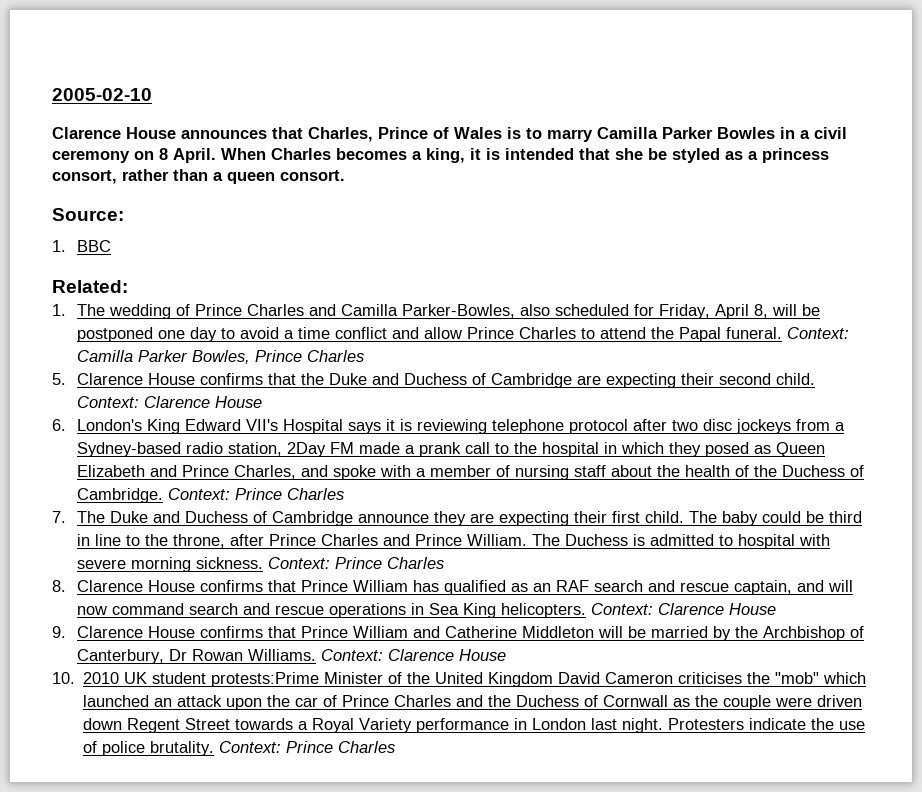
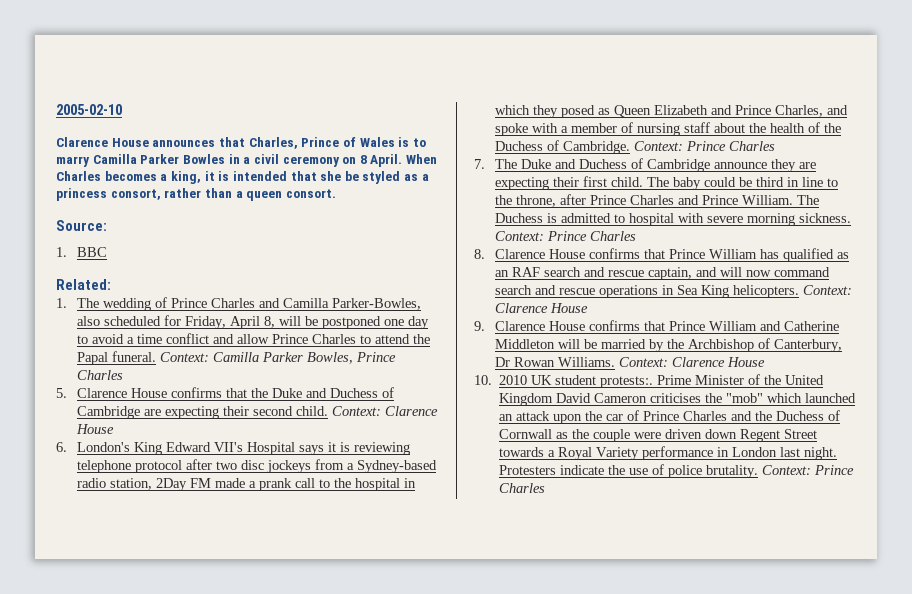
[211,672,320,687] protests:Prime -> [600,375,692,388] protests:. Prime

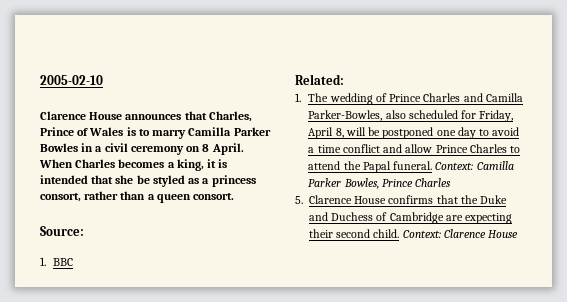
[56,442,411,455] [77,459,438,473] [77,478,417,491] [495,105,849,118] [495,122,842,136] [495,140,776,154] [474,158,817,172] [495,176,839,190] [495,194,820,207] [495,213,852,226] [495,231,637,241] [474,248,850,262] [495,267,831,280] [495,285,853,298] [495,303,589,313] [474,320,840,331] [495,338,843,352] [495,357,766,367] [474,374,825,388] [499,393,857,406] [499,410,841,424] [499,429,818,442] [499,446,838,460] [499,464,855,478] [499,483,546,493] // 6. London's King Edward VII's Hospital says it is reviewing telephone protocol after two disc jockeys from a Sydney-based radio station, 2Day FM made a prank call to the hospital in which they posed as Queen Elizabeth and Prince Charles, and spoke with a member of nursing staff about the health of the Duchess of Cambridge. Context: Prince Charles // 7. The Duke and Duchess of Cambridge announce they are expecting their first child. The baby could be third in line to the throne, after Prince Charles and Prince William. The Duchess is admitted to hospital with severe morning sickness. Context: Prince Charles // 8. Clarence House confirms that Prince William has qualified as an RAF search and rescue captain, and will now command search and rescue operations in Sea King helicopters. Context: Clarence House // 9. Clarence House confirms that Prince William and Catherine Middleton will be married by the Archbishop of Canterbury, Dr Rowan Williams. Context: Clarence House // 10. 2010 UK student protests:. Prime Minister of the United Kingdom David Cameron criticises the "mob" which launched an attack upon the car of Prince Charles and the Duchess of Cornwall as the couple were driven down Regent Street towards a Royal Variety performance in London last night. Protesters indicate the use of police brutality. Context: Prince Charles -> (519, 234) none

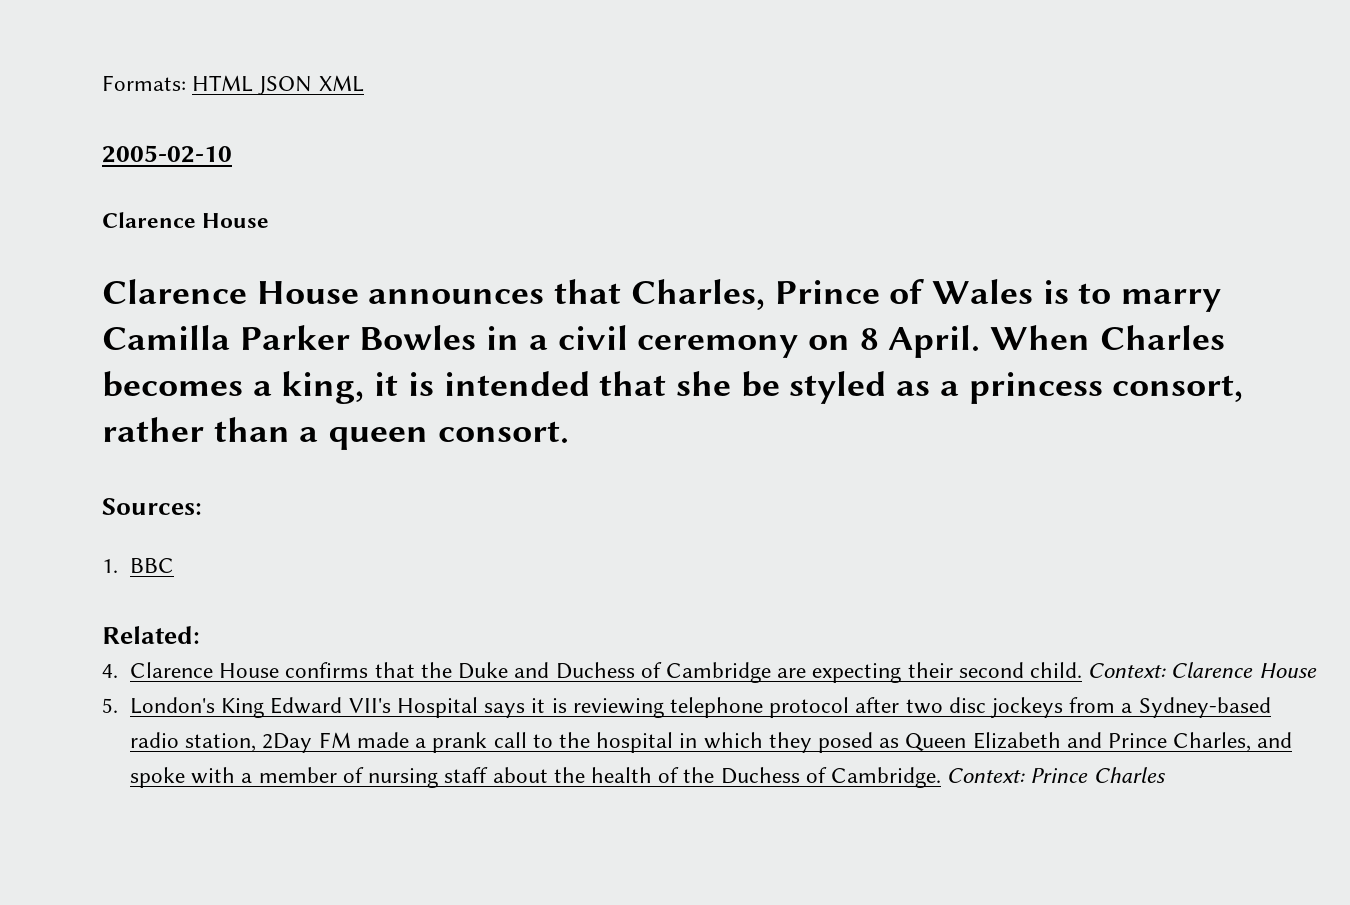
(40, 80) none -> [102,75,364,95] Formats: HTML JSON XML //
(123, 116) none -> [102,279,359,304] // Clarence House
[40,226,84,236] Source: -> [102,498,202,515] Sources:
[295,93,523,105] [308,110,514,122] [308,127,520,139] [308,144,521,153] [308,161,514,173] [308,178,452,189] [295,196,303,204] 1. The wedding of Prince Charles and Camilla Parker-Bowles, also scheduled for Friday, April 8, will be postponed one day to avoid a time conflict and allow Prince Charles to attend the Papal funeral. Context: Camilla Parker Bowles, Prince Charles // 5. -> [102,664,118,678] 4.
(519, 234) none -> [102,697,1271,718] [130,732,1293,753] [130,767,1166,788] // 5. London's King Edward VII's Hospital says it is reviewing telephone protocol after two disc jockeys from a Sydney-based radio station, 2Day FM made a prank call to the hospital in which they posed as Queen Elizabeth and Prince Charles, and spoke with a member of nursing staff about the health of the Duchess of Cambridge. Context: Prince Charles

